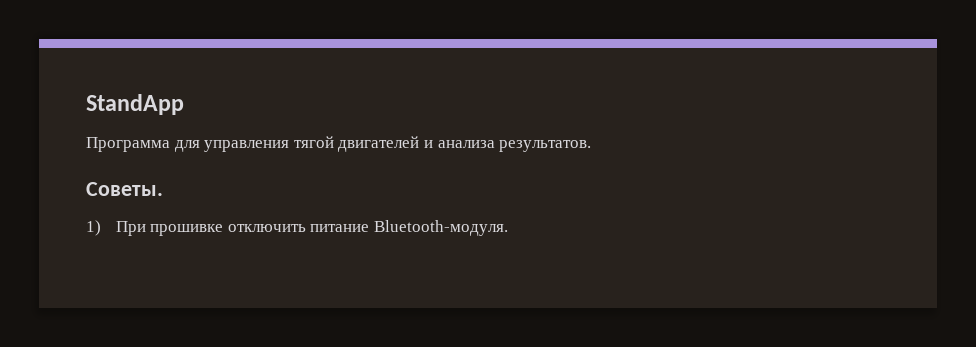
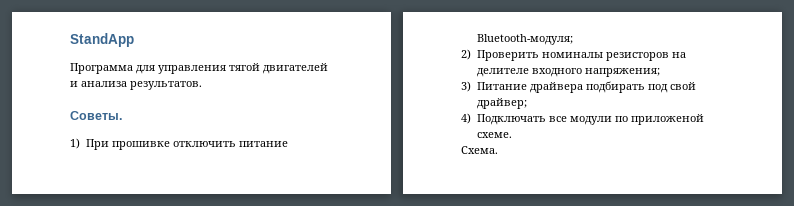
[373,220,508,236] Bluetooth-модуля. -> [476,34,573,45] [461,49,686,61] [476,68,660,77] [461,81,696,93] [476,98,527,109] [461,113,704,125] [476,132,512,138] [461,146,498,154] Bluetooth-модуля; // 2) Проверить номиналы резисторов на делителе входного напряжения; // 3) Питание драйвера подбирать под свой драйвер; // 4) Подключать все модули по приложеной схеме. // Схема.

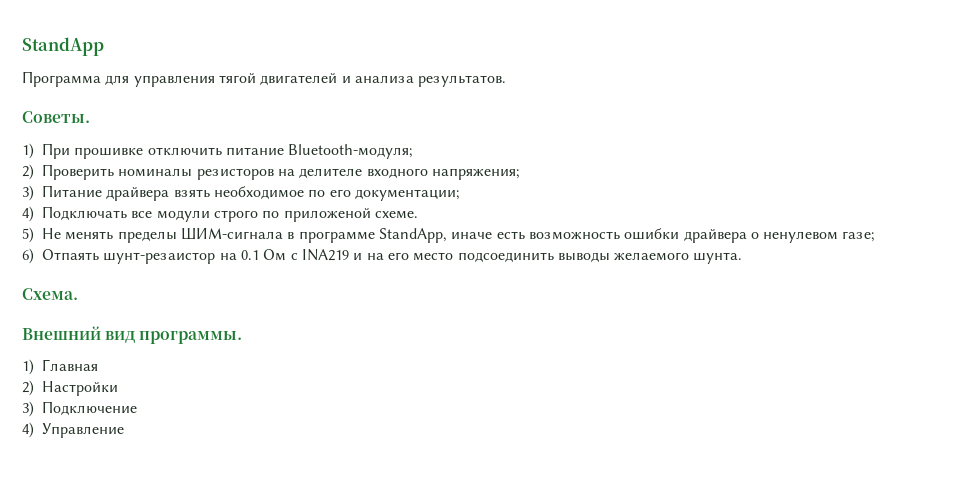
[585,81,696,93] [476,98,527,109] подбирать под свой драйвер; -> [173,186,460,201] взять необходимое по его документации;
(612, 120) none -> [213,210,258,222] строго
[461,146,498,154] Схема. -> [22,227,876,243] [22,248,743,264] [22,288,78,300] [22,326,243,344] [22,359,98,375] [22,380,118,396] [22,401,137,417] [22,422,124,438] 5) Не менять пределы ШИМ-сигнала в программе StandApp, иначе есть возможность ошибки драйвера о ненулевом газе; // 6) Отпаять шунт-резаистор на 0.1 Ом с INA219 и на его место подсоединить выводы желаемого шунта. // Схема. // Внешний вид программы. // 1) Главная // 2) Настройки // 3) Подключение // 4) Управление

